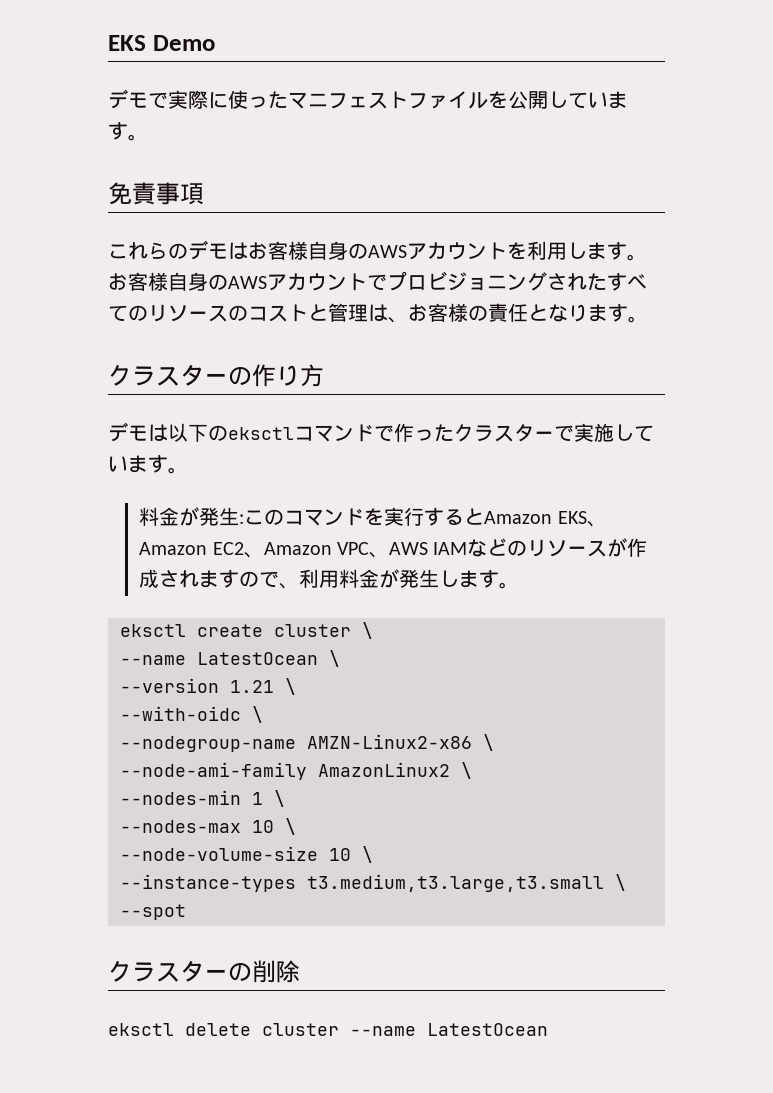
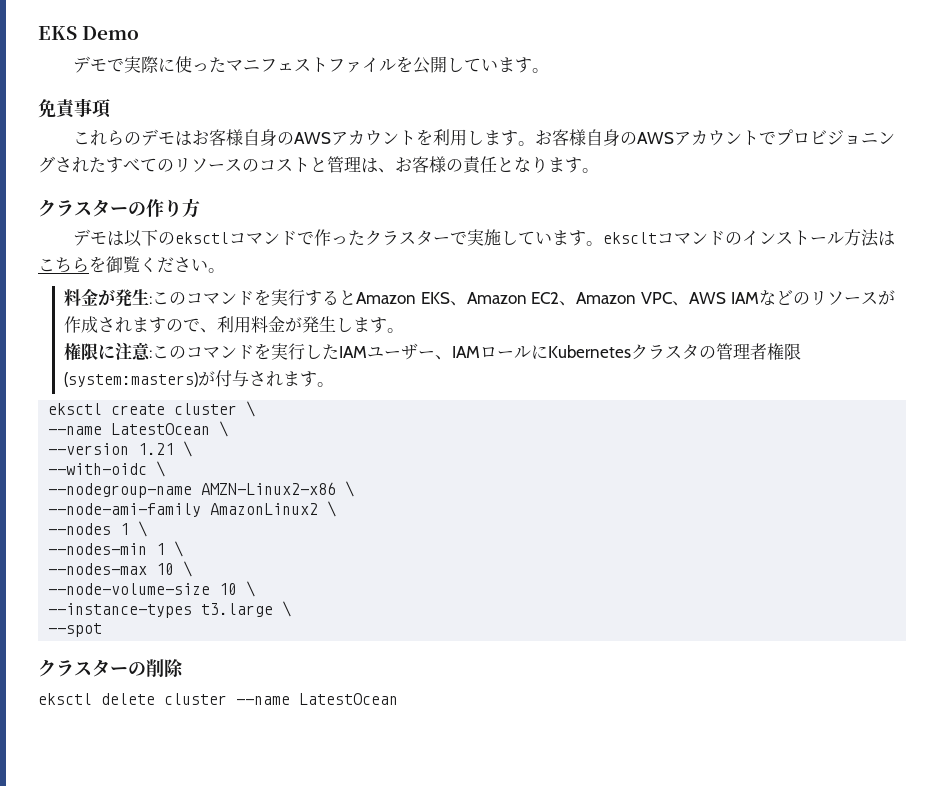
(188, 470) none -> [603,229,896,247] [38,256,225,273] ekscltコマンドのインストール方法はこちらを御覧ください。
(520, 585) none -> [64,342,802,361] [64,370,335,387] // 権限に注意:このコマンドを実行したIAMユーザー、IAMロールにKubernetesクラスタの管理者権限(system:masters)が付与されます。
(472, 770) none -> [48,521,148,537] // --nodes 1 \
[307,874,604,892] t3.medium,t3.large,t3.small -> [201,603,274,617] t3.large

